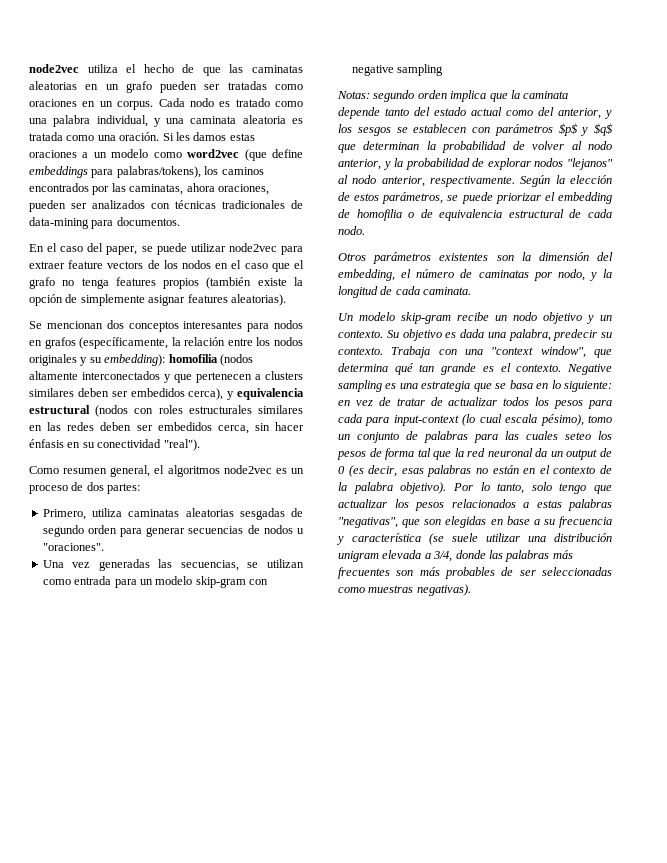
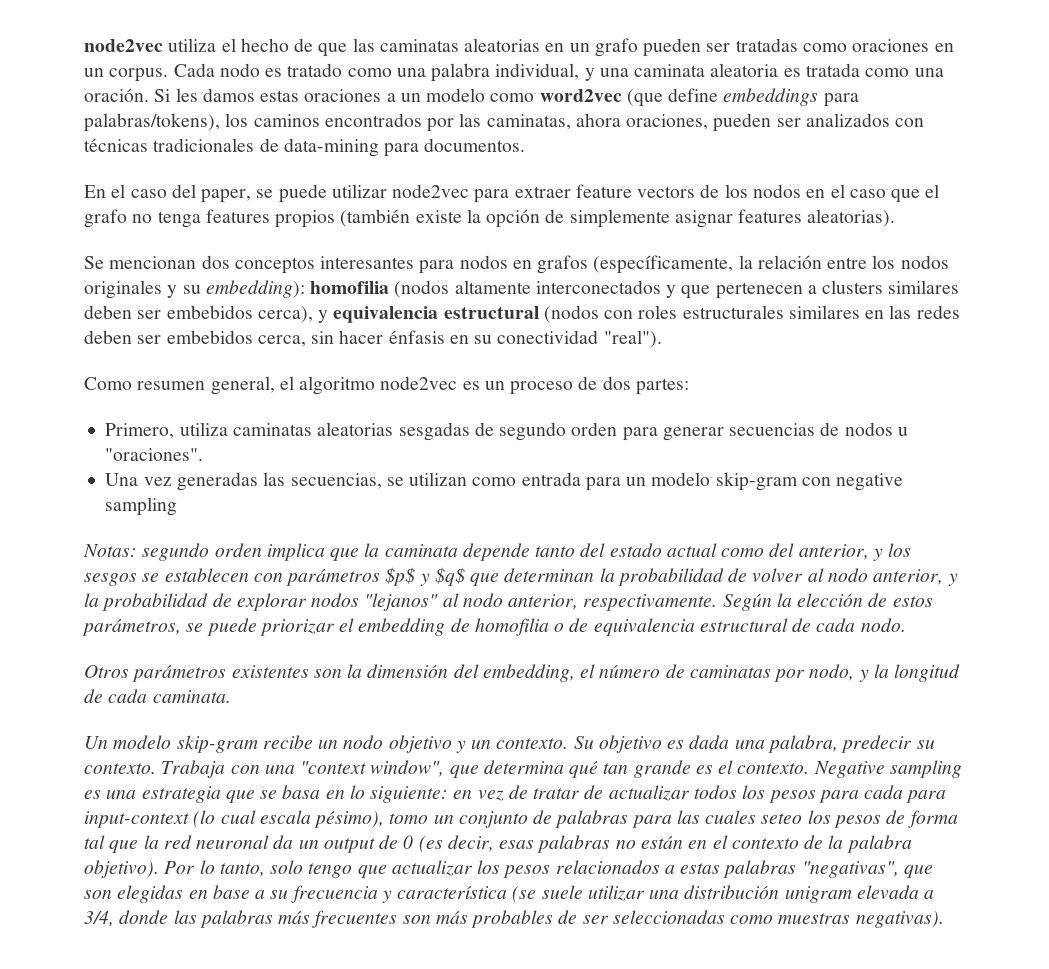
[130,388,185,397] embedidos -> [166,305,253,319] embebidos
[157,422,212,431] embedidos -> [166,330,253,344] embebidos
[167,465,220,477] algoritmos -> [299,376,376,395] algoritmo

